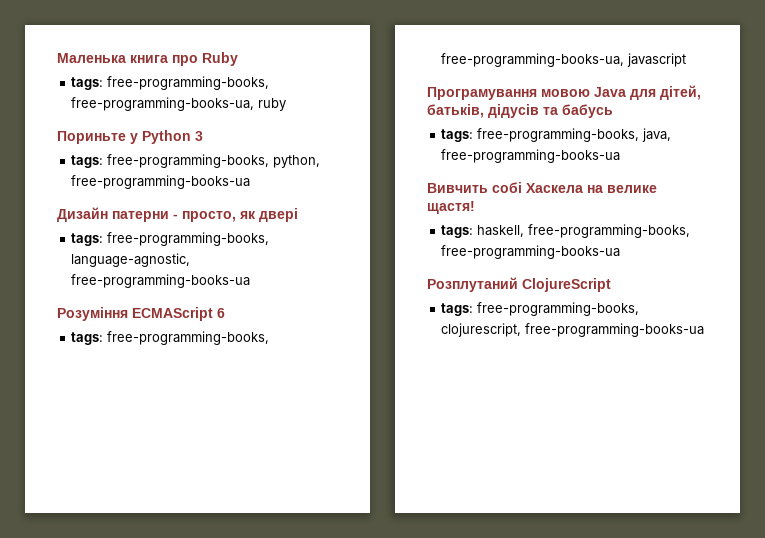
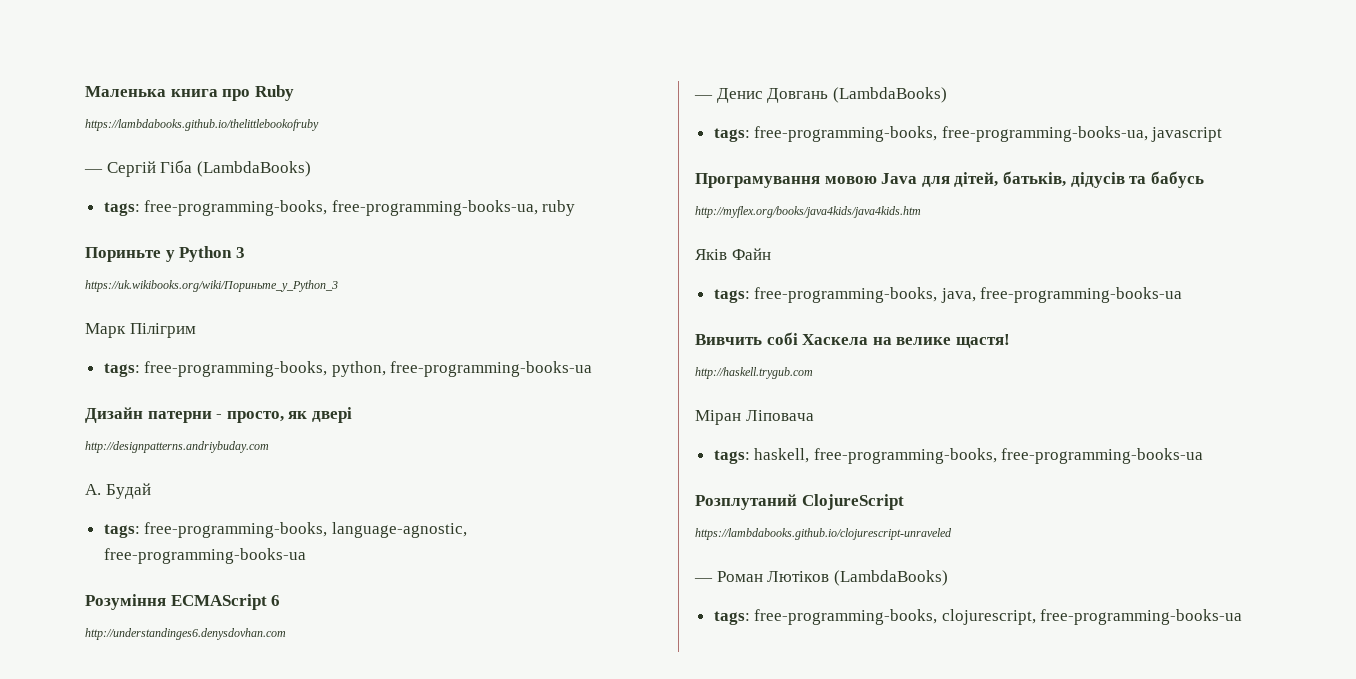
(238, 59) none -> [85,119,319,131] [84,160,311,177] // https://lambdabooks.github.io/thelittlebookofruby // — Сергій Гіба (LambdaBooks)
(203, 136) none -> [85,280,338,292] [85,323,196,338] // https://uk.wikibooks.org/wiki/Пориньте_у_Python_3 // Марк Пілігрим
(298, 215) none -> [85,441,269,453] [85,483,151,499] // http://designpatterns.andriybuday.com // А. Будай
(225, 313) none -> [85,628,286,640] [694,87,947,103] // http://understandinges6.denysdovhan.com // — Денис Довгань (LambdaBooks)
(613, 111) none -> [695,206,921,218] [695,248,771,260] // http://myflex.org/books/java4kids/java4kids.htm // Яків Файн
(475, 207) none -> [695,367,813,379] [695,410,814,425] // http://haskell.trygub.com // Міран Ліповача
(611, 285) none -> [695,528,952,540] [694,570,948,586] // https://lambdabooks.github.io/clojurescript-unraveled // — Роман Лютіков (LambdaBooks)

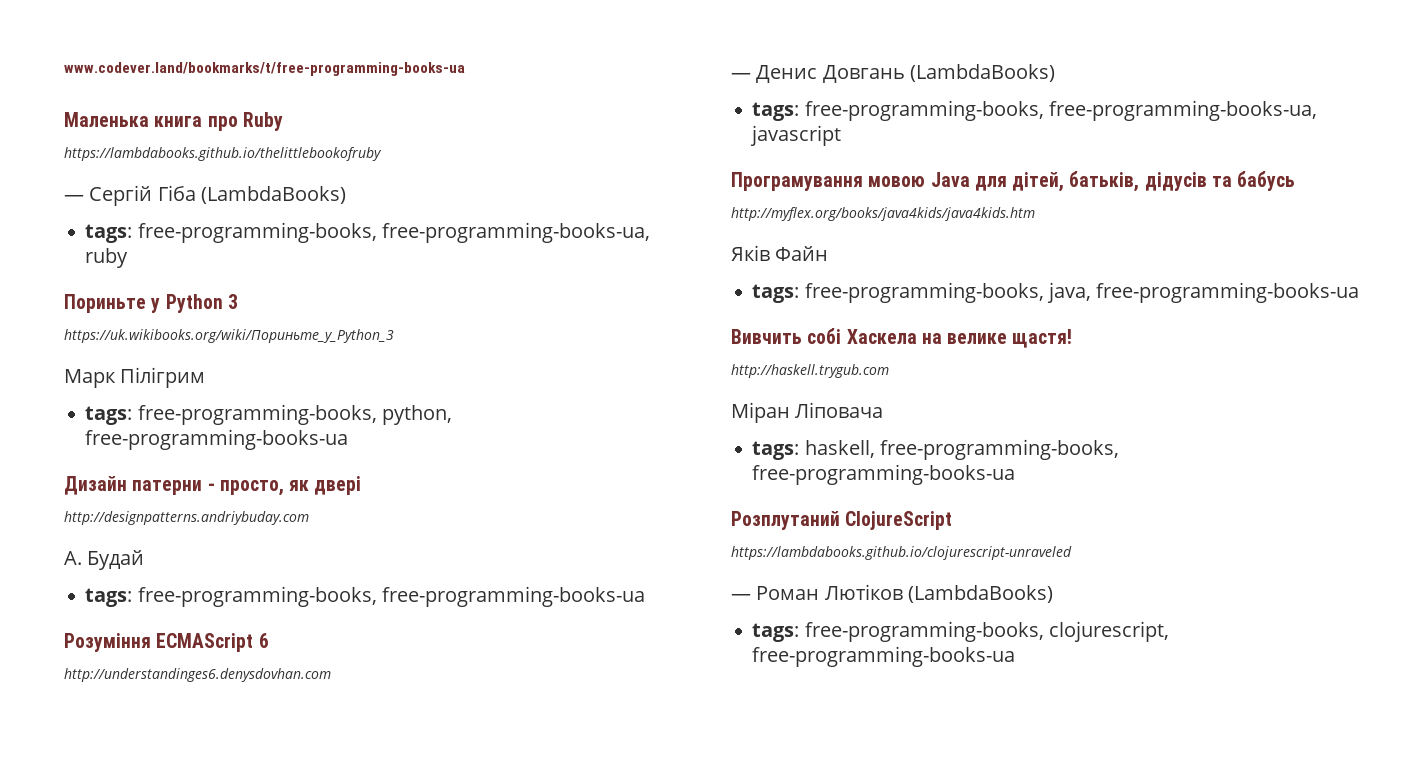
(85, 91) none -> [64,62,465,76] www.codever.land/bookmarks/t/free-programming-books-ua //
[331,522,467,538] language-agnostic, -> (377, 596) none

